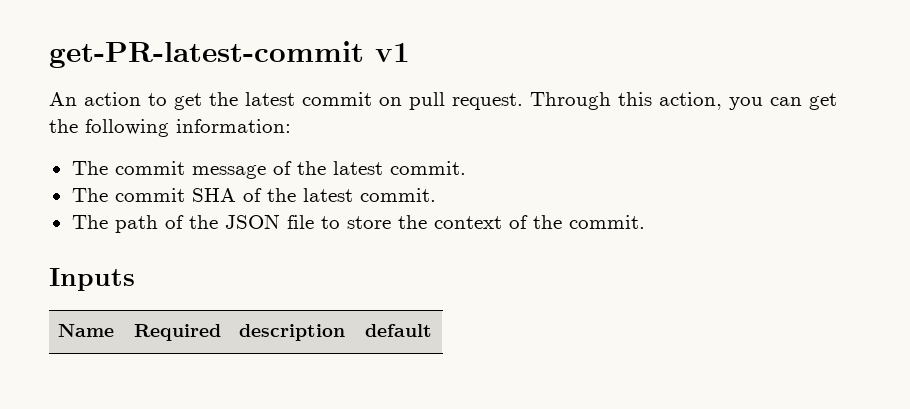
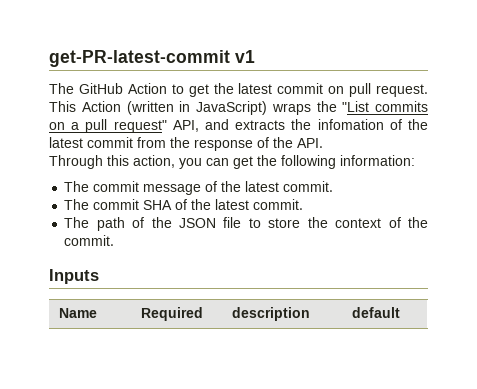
[49,92,141,106] An action -> [49,83,167,94] The GitHub Action
(523, 101) none -> [49,101,428,115] [49,119,428,133] [49,137,323,151] This Action (written in JavaScript) wraps the "List commits on a pull request" API, and extracts the infomation of the latest commit from the response of the API. //

